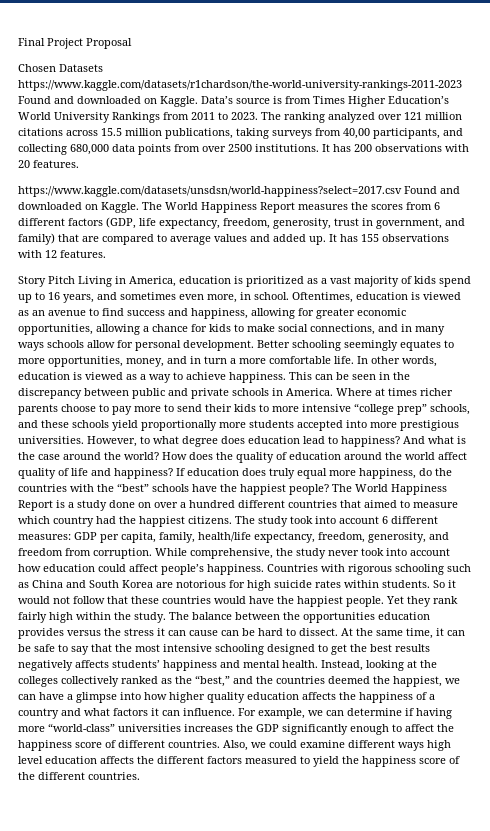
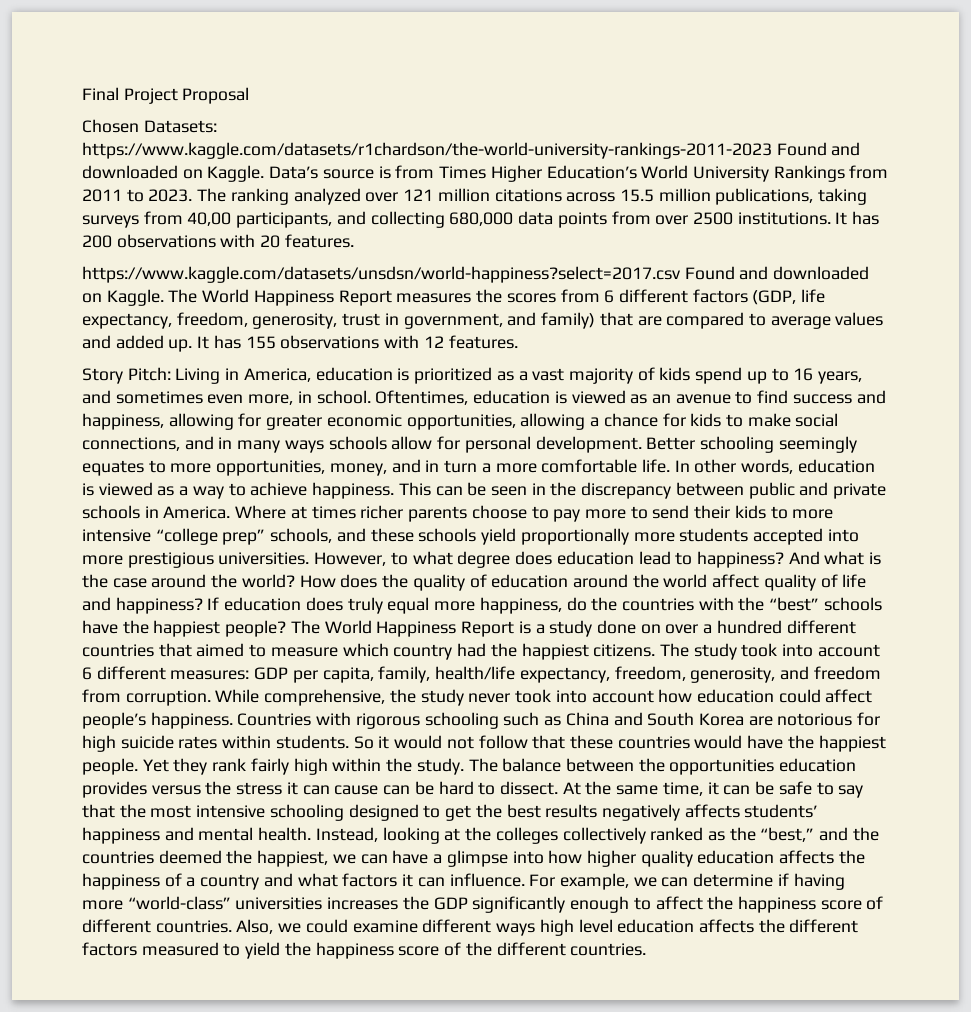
[59,64,103,72] Datasets -> [143,120,217,133] Datasets:
[48,276,75,284] Pitch -> [127,367,171,381] Pitch:

